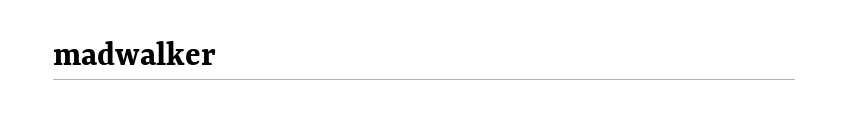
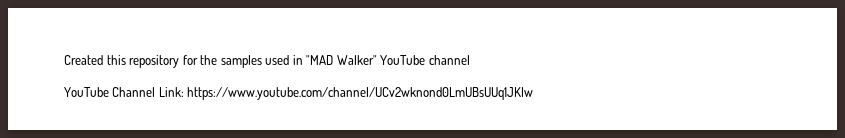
[53,41,216,65] madwalker -> [64,55,470,68] [64,87,534,100] Created this repository for the samples used in "MAD Walker" YouTube channel // YouTube Channel Link: https://www.youtube.com/channel/UCv2wknond0LmUBsUUq1JKIw

